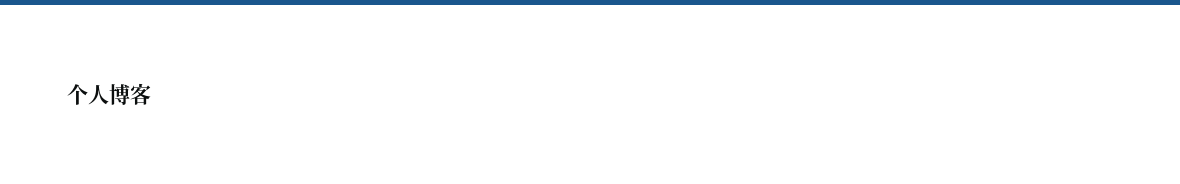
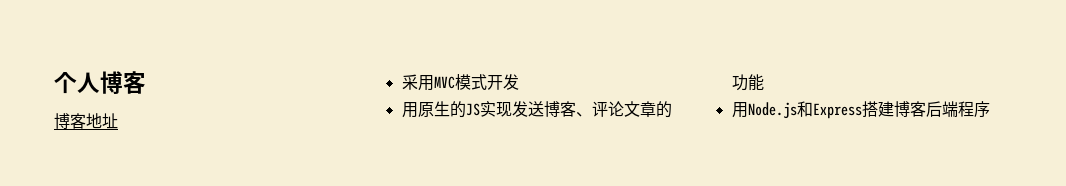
(151, 94) none -> [54,113,118,129] [401,74,519,91] [401,101,672,118] [731,74,764,91] [731,101,990,119] // 博客地址 // 采用MVC模式开发 // 用原生的JS实现发送博客、评论文章的功能 // 用Node.js和Express搭建博客后端程序

